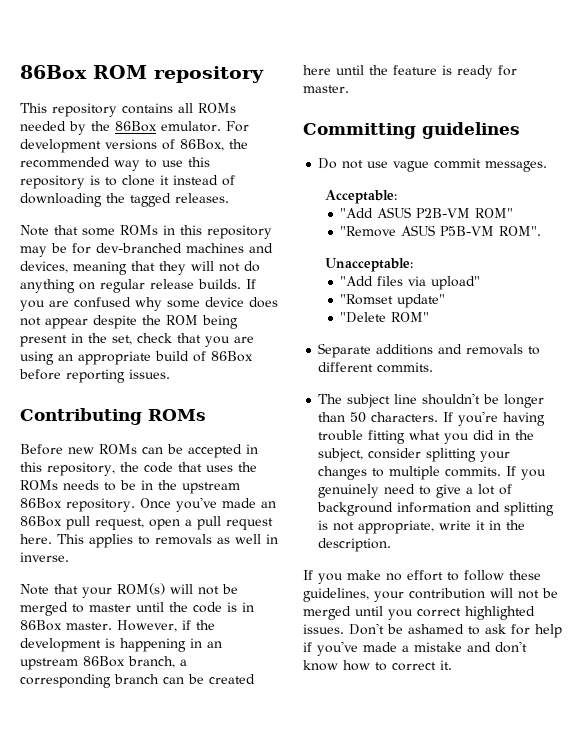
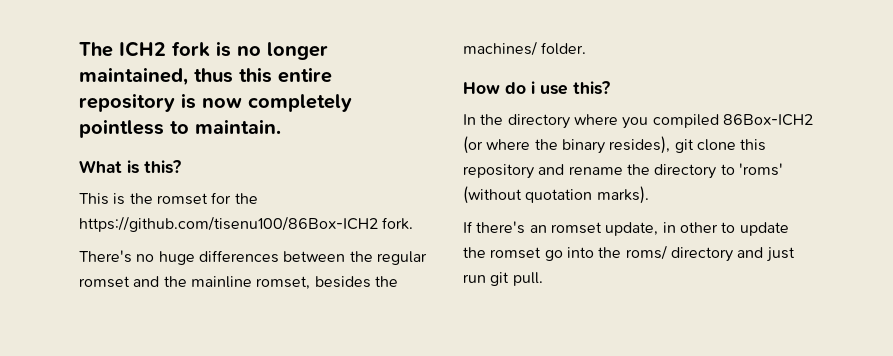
[20,65,264,83] [20,103,236,117] [20,121,249,135] [20,139,248,153] [20,157,210,171] [20,175,235,189] [20,193,229,207] [20,225,272,239] [20,243,273,257] [20,261,260,275] [20,279,256,293] [20,297,278,311] [20,315,238,329] [20,333,254,347] [20,351,253,365] [19,369,170,383] [20,408,206,425] [20,444,258,458] [20,462,257,476] [20,480,240,494] [20,497,276,512] [20,516,273,530] [20,534,278,548] [20,552,69,562] [20,583,238,598] [20,602,254,616] [20,620,215,632] [20,638,222,652] [20,656,187,670] [20,674,255,688] [303,65,517,79] [303,85,349,93] [303,122,520,139] [318,158,548,172] [324,190,397,204] [340,207,514,218] [340,225,542,237] [324,258,413,272] [340,276,481,290] [340,294,446,308] [340,312,430,323] [318,343,541,358] [318,362,434,373] [318,393,545,408] [318,411,546,426] [318,430,535,444] [318,448,511,462] [318,466,547,480] [318,484,513,498] [317,502,555,516] [318,520,526,534] [318,538,392,552] [303,570,541,584] [303,588,558,602] [303,606,535,620] [303,623,562,638] [303,641,527,656] [303,660,452,671] 86Box ROM repository // This repository contains all ROMs needed by the 86Box emulator. For development versions of 86Box, the recommended way to use this repository is to clone it instead of downloading the tagged releases. // Note that some ROMs in this repository may be for dev-branched machines and devices, meaning that they will not do anything on regular release builds. If you are confused why some device does not appear despite the ROM being present in the set, check that you are using an appropriate build of 86Box before reporting issues. // Contributing ROMs // Before new ROMs can be accepted in this repository, the code that uses the ROMs needs to be in the upstream 86Box repository. Once you've made an 86Box pull request, open a pull request here. This applies to removals as well in inverse. // Note that your ROM(s) will not be merged to master until the code is in 86Box master. However, if the development is happening in an upstream 86Box branch, a corresponding branch can be created here until the feature is ready for master. // Committing guidelines // Do not use vague commit messages. // Acceptable: // "Add ASUS P2B-VM ROM" // "Remove ASUS P5B-VM ROM". // Unacceptable: // "Add files via upload" // "Romset update" // "Delete ROM" // Separate additions and removals to different commits. // The subject line shouldn't be longer than 50 characters. If you're having trouble fitting what you did in the subject, consider splitting your changes to multiple commits. If you genuinely need to give a lot of background information and splitting is not appropriate, write it in the description. // If you make no effort to follow these guidelines, your contribution will not be merged until you correct highlighted issues. Don't be ashamed to ask for help if you've made a mistake and don't know how to correct it. -> [79,41,328,60] [79,67,332,86] [79,93,352,112] [79,119,281,138] [79,160,181,174] [79,192,258,205] [79,216,414,232] [79,250,427,265] [79,276,398,290] [463,41,587,56] [463,81,610,95] [463,114,813,129] [463,136,767,154] [463,163,783,179] [463,186,649,204] [463,221,789,236] [463,245,795,262] [463,272,543,286] The ICH2 fork is no longer maintained, thus this entire repository is now completely pointless to maintain. // What is this? // This is the romset for the https://github.com/tisenu100/86Box-ICH2 fork. // There's no huge differences between the regular romset and the mainline romset, besides the machines/ folder. // How do i use this? // In the directory where you compiled 86Box-ICH2 (or where the binary resides), git clone this repository and rename the directory to 'roms' (without quotation marks). // If there's an romset update, in other to update the romset go into the roms/ directory and just run git pull.

